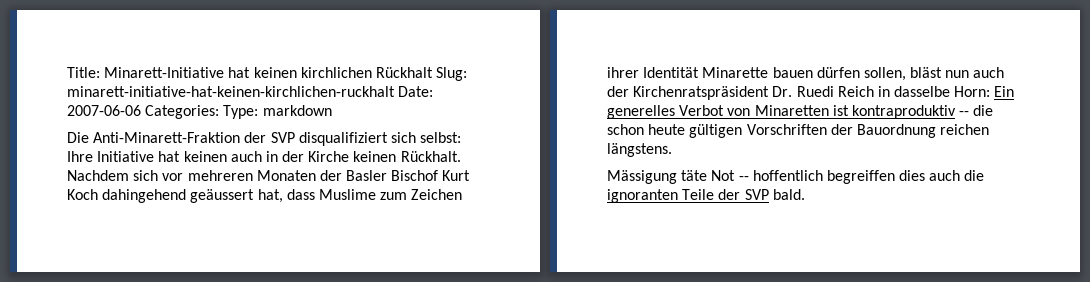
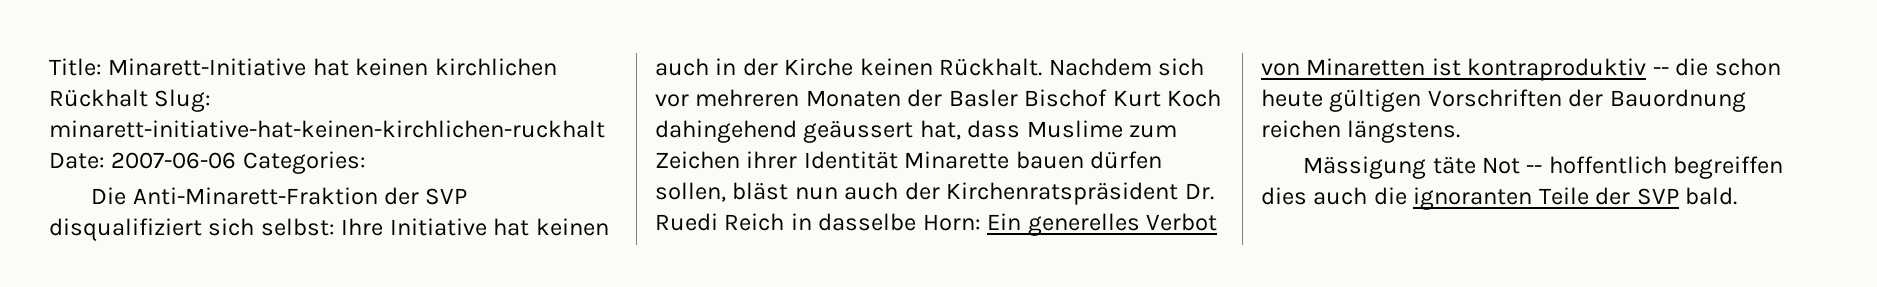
[223,105,332,119] Type: markdown -> (366, 162) none

